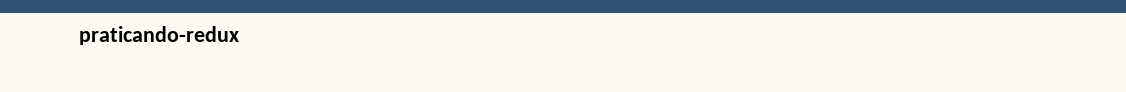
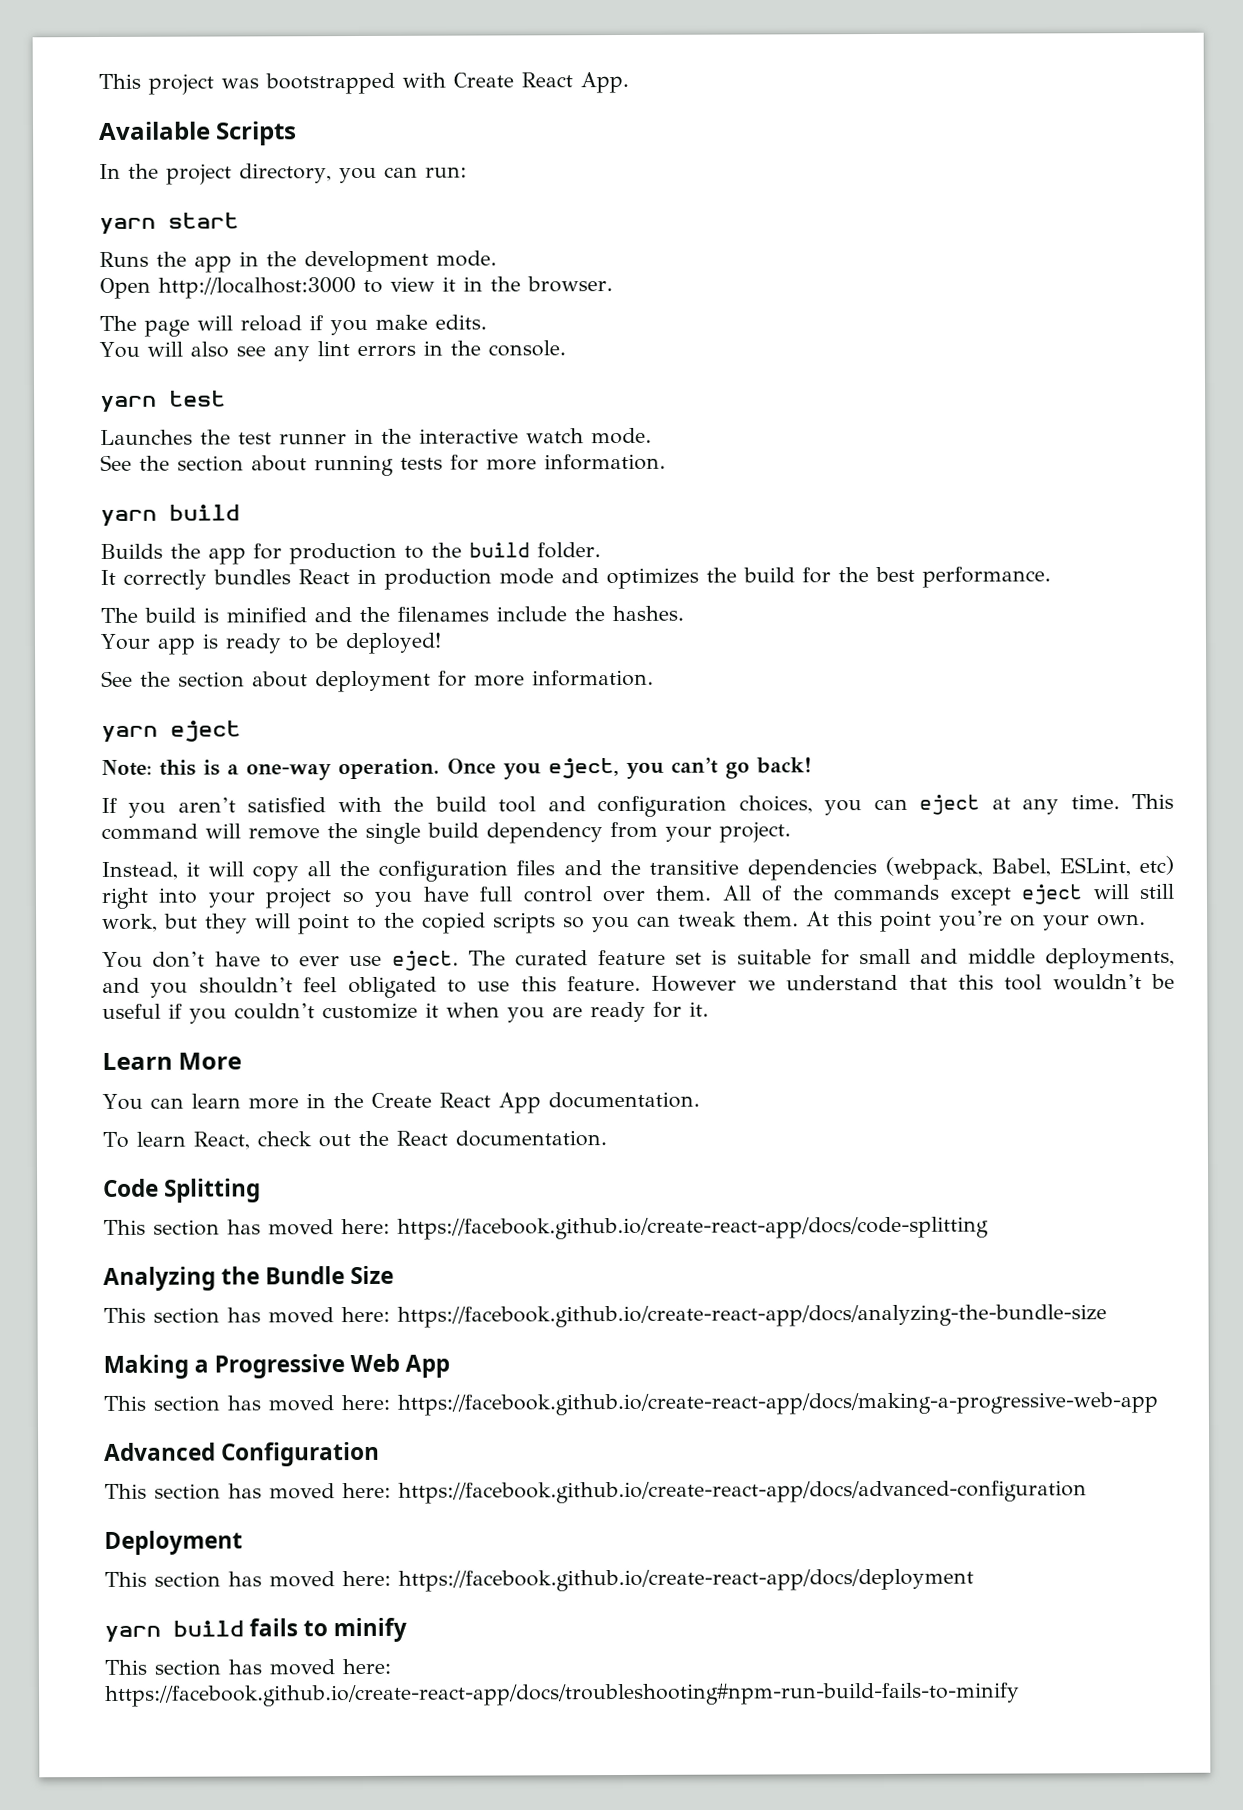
[79,26,239,45] praticando-redux -> [98,71,629,95] [98,121,298,146] [99,163,467,185] [99,212,239,234] [99,250,497,273] [99,276,613,299] [99,314,487,337] [99,340,566,362] [100,390,226,412] [100,427,652,445] [100,453,666,477] [100,504,240,526] [100,542,601,565] [100,566,1051,590] [100,605,684,623] [100,632,442,655] [101,669,654,693] [101,720,241,742] [101,757,812,781] [101,793,1175,818] [101,821,791,844] [101,855,1174,883] [101,883,1174,909] [102,910,1146,935] [102,947,1175,971] [102,973,1175,999] [102,1001,709,1024] [102,1052,243,1070] [102,1091,700,1114] [102,1130,607,1150] [103,1178,262,1203] [103,1216,989,1240] [103,1265,395,1291] [103,1304,1107,1328] [103,1353,451,1379] [103,1391,1158,1416] [104,1441,381,1467] [104,1480,1087,1504] [104,1530,243,1555] [104,1568,974,1592] [104,1617,408,1643] [104,1658,391,1676] [104,1682,1020,1707] This project was bootstrapped with Create React App. // Available Scripts // In the project directory, you can run: // yarn start // Runs the app in the development mode. // Open http://localhost:3000 to view it in the browser. // The page will reload if you make edits. // You will also see any lint errors in the console. // yarn test // Launches the test runner in the interactive watch mode. // See the section about running tests for more information. // yarn build // Builds the app for production to the build folder. // It correctly bundles React in production mode and optimizes the build for the best performance. // The build is minified and the filenames include the hashes. // Your app is ready to be deployed! // See the section about deployment for more information. // yarn eject // Note: this is a one-way operation. Once you eject, you can’t go back! // If you aren’t satisfied with the build tool and configuration choices, you can eject at any time. This command will remove the single build dependency from your project. // Instead, it will copy all the configuration files and the transitive dependencies (webpack, Babel, ESLint, etc) right into your project so you have full control over them. All of the commands except eject will still work, but they will point to the copied scripts so you can tweak them. At this point you’re on your own. // You don’t have to ever use eject. The curated feature set is suitable for small and middle deployments, and you shouldn’t feel obligated to use this feature. However we understand that this tool wouldn’t be useful if you couldn’t customize it when you are ready for it. // Learn More // You can learn more in the Create React App documentation. // To learn React, check out the React documentation. // Code Splitting // This section has moved here: https://facebook.github.io/create-react-app/docs/code-splitting // Analyzing the Bundle Size // This section has moved here: https://facebook.github.io/create-react-app/docs/analyzing-the-bundle-size // Making a Progressive Web App // This section has moved here: https://facebook.github.io/create-react-app/docs/making-a-progressive-web-app // Advanced Configuration // This section has moved here: https://facebook.github.io/create-react-app/docs/advanced-configuration // Deployment // This section has moved here: https://facebook.github.io/create-react-app/docs/deployment // yarn build fails to minify // This section has moved here: https://facebook.github.io/create-react-app/docs/troubleshooting#npm-run-build-fails-to-minify

